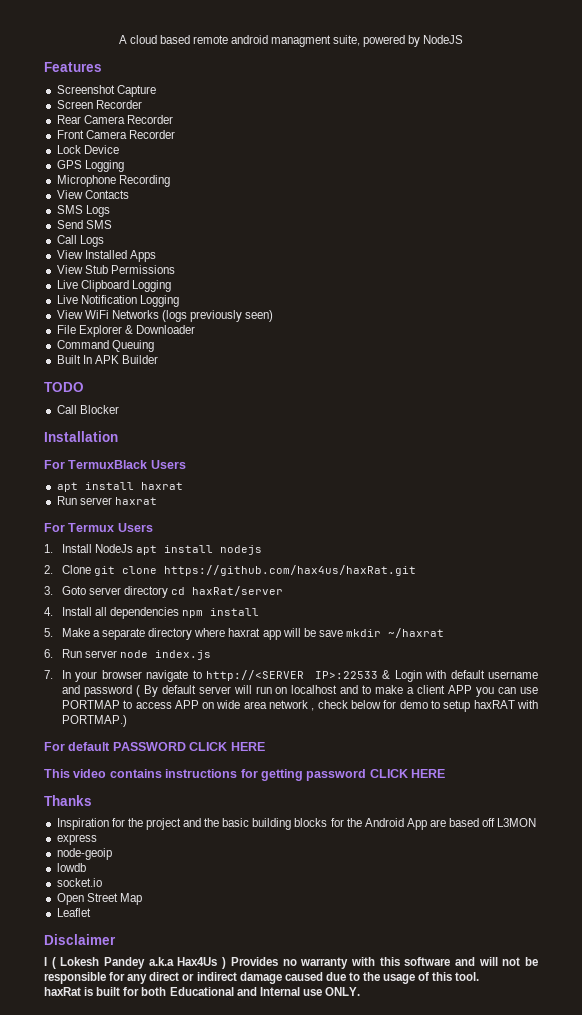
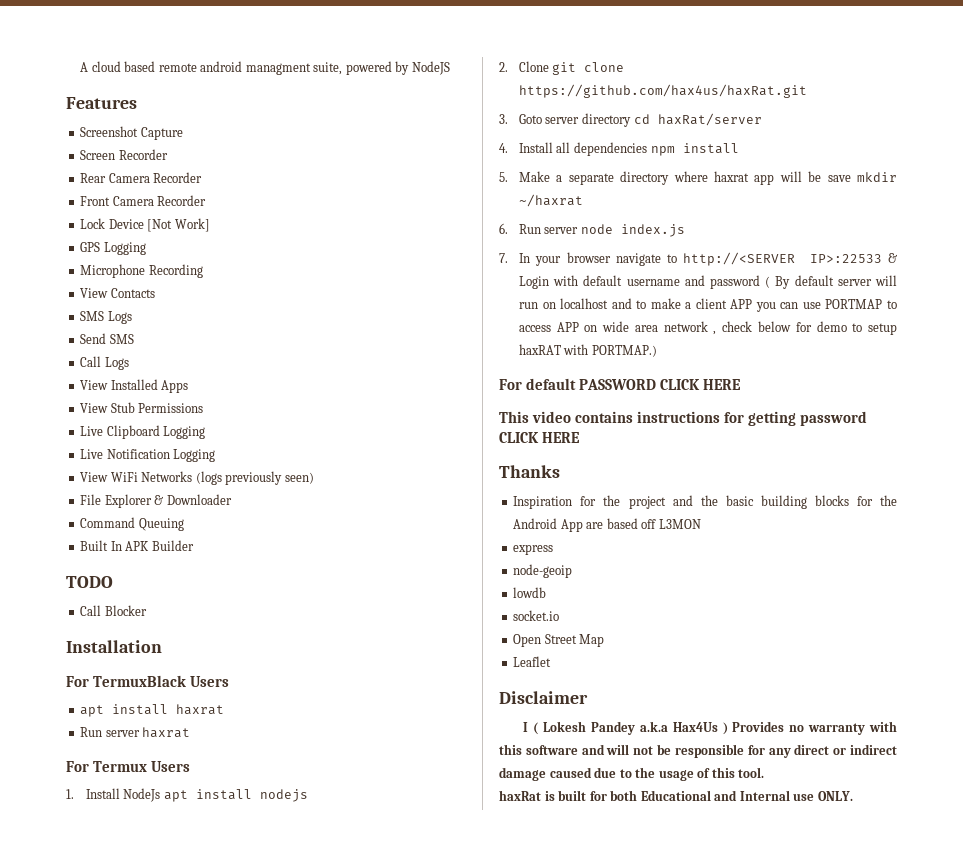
(119, 149) none -> [147,218,210,232] [Not Work]

